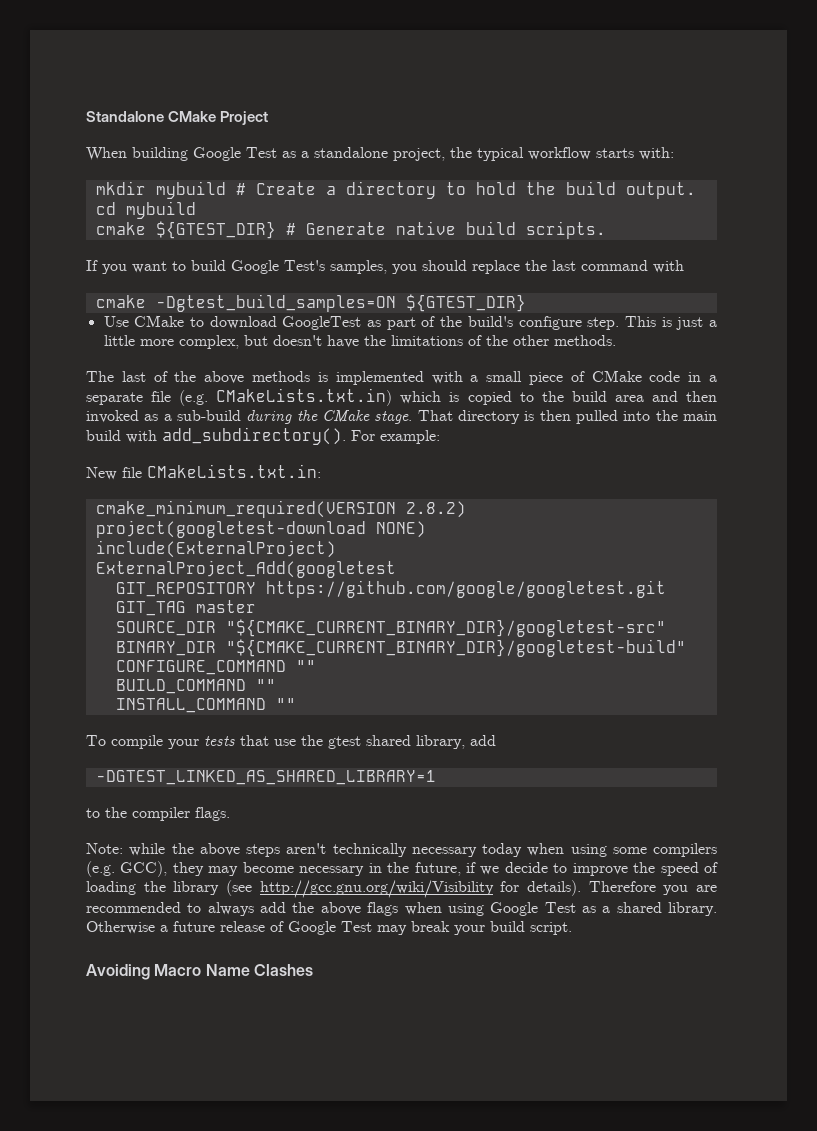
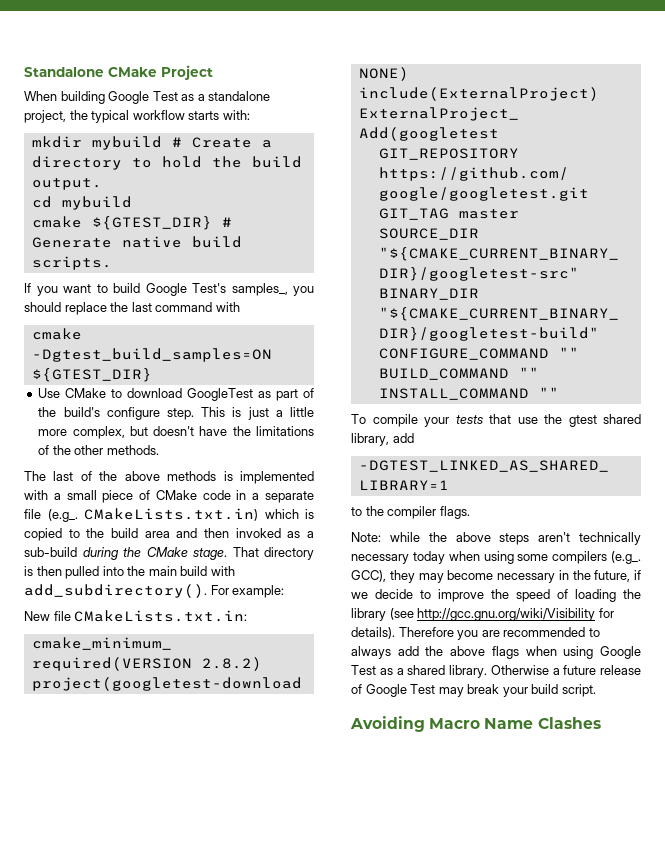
[330,260,387,274] samples, -> [231,283,288,296] samples_,
[179,390,209,406] (e.g. -> [47,509,78,522] (e.g_.
[86,861,115,877] (e.g. -> [611,551,641,564] (e.g_.

